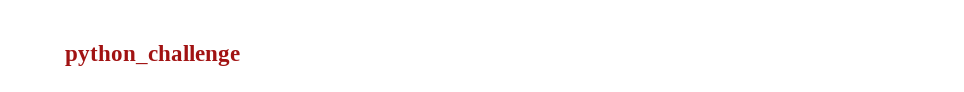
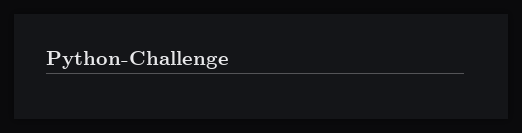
[65,45,240,66] python_challenge -> [46,51,229,69] Python-Challenge

